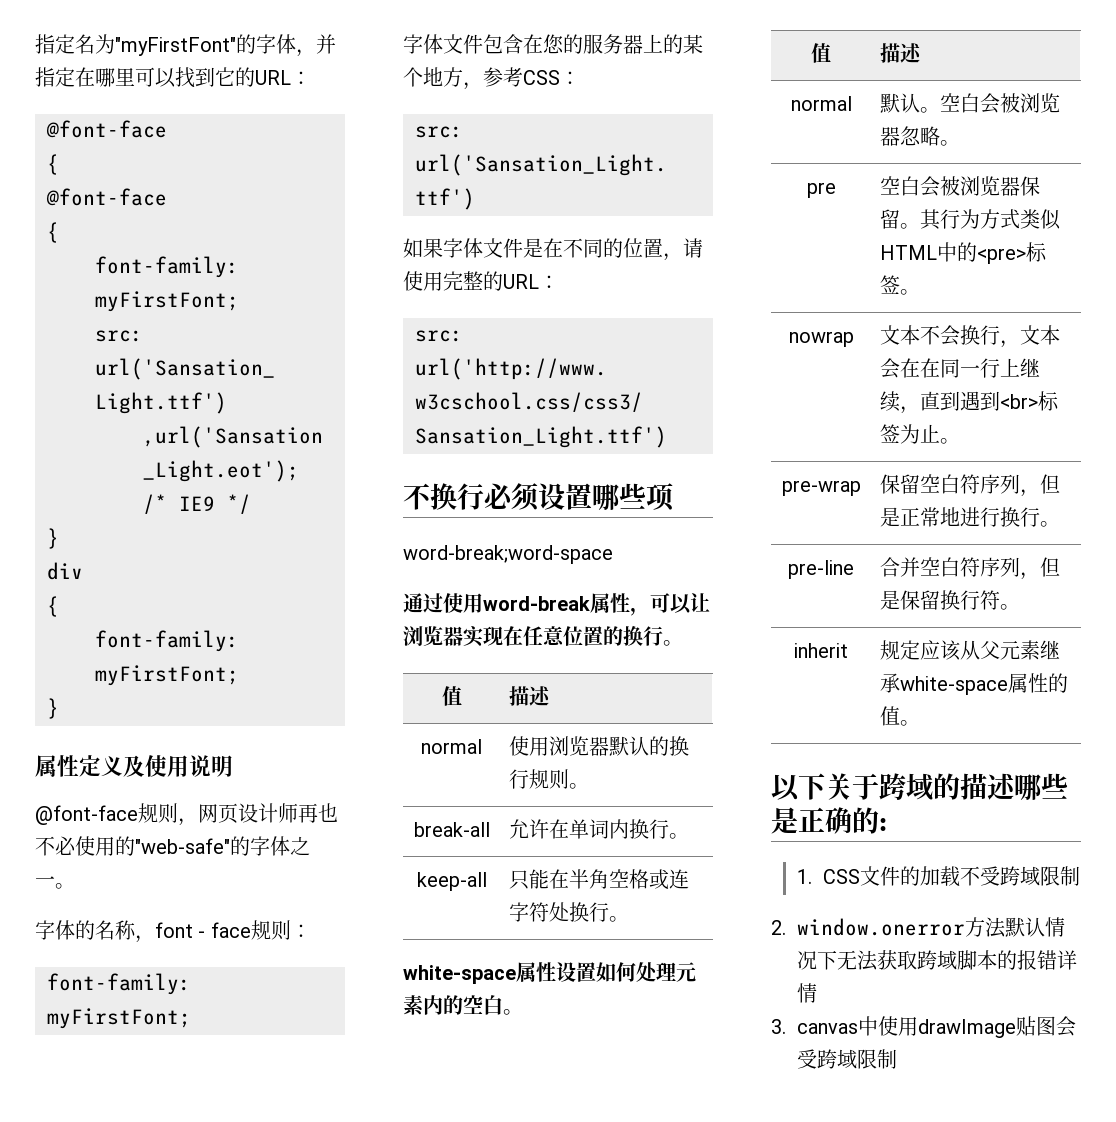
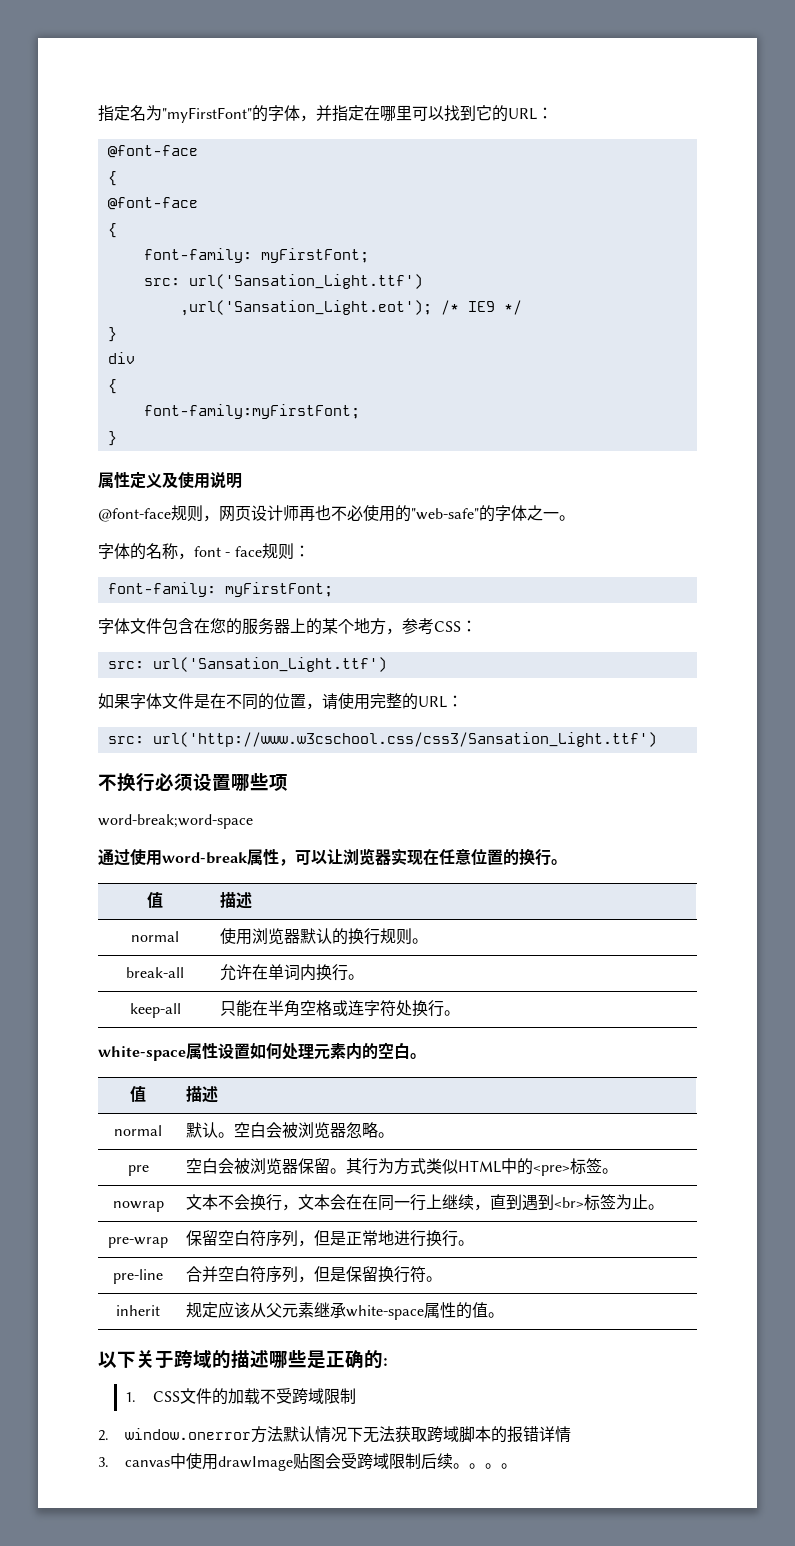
(898, 1059) none -> [421,1453,518,1469] 后续。。。。

